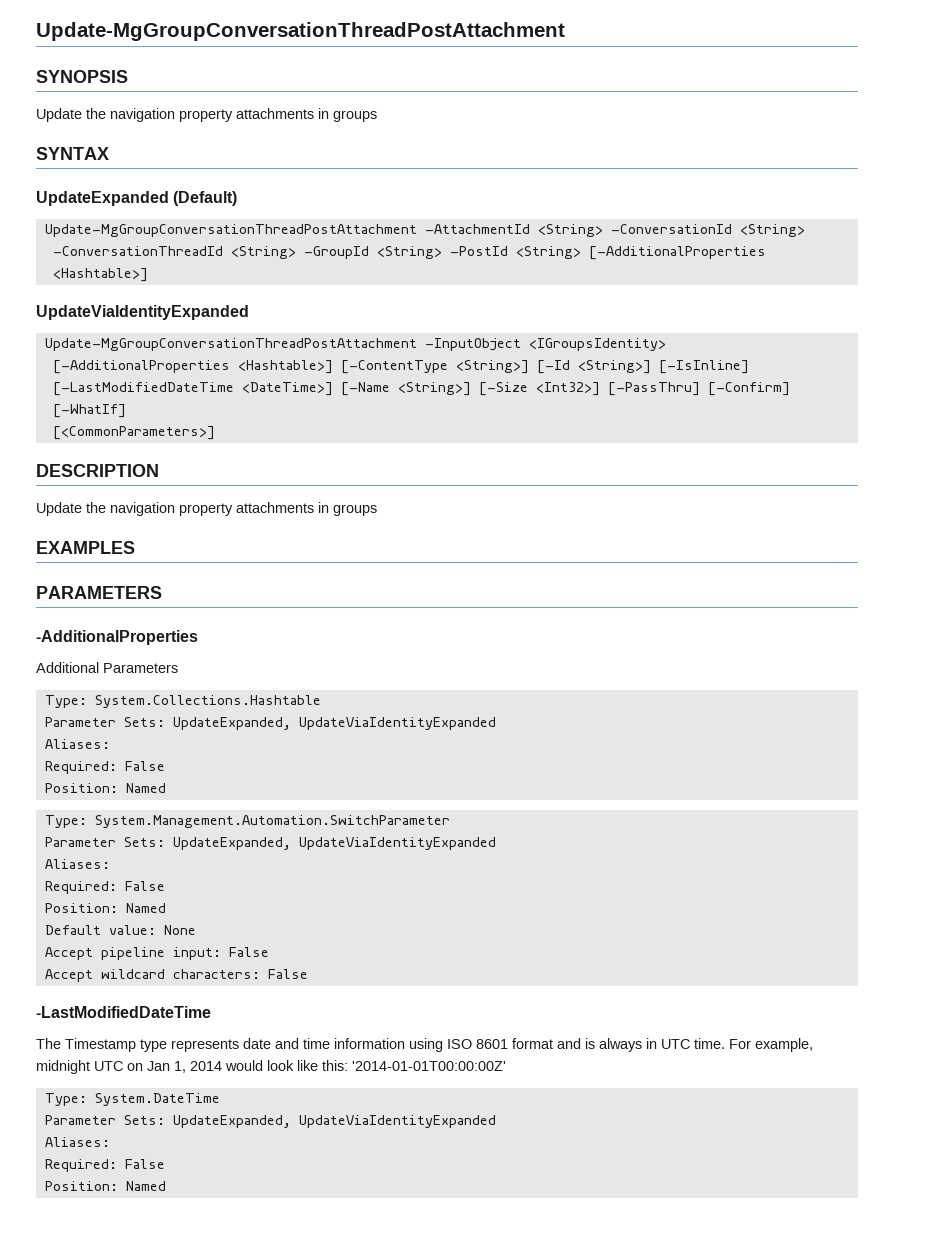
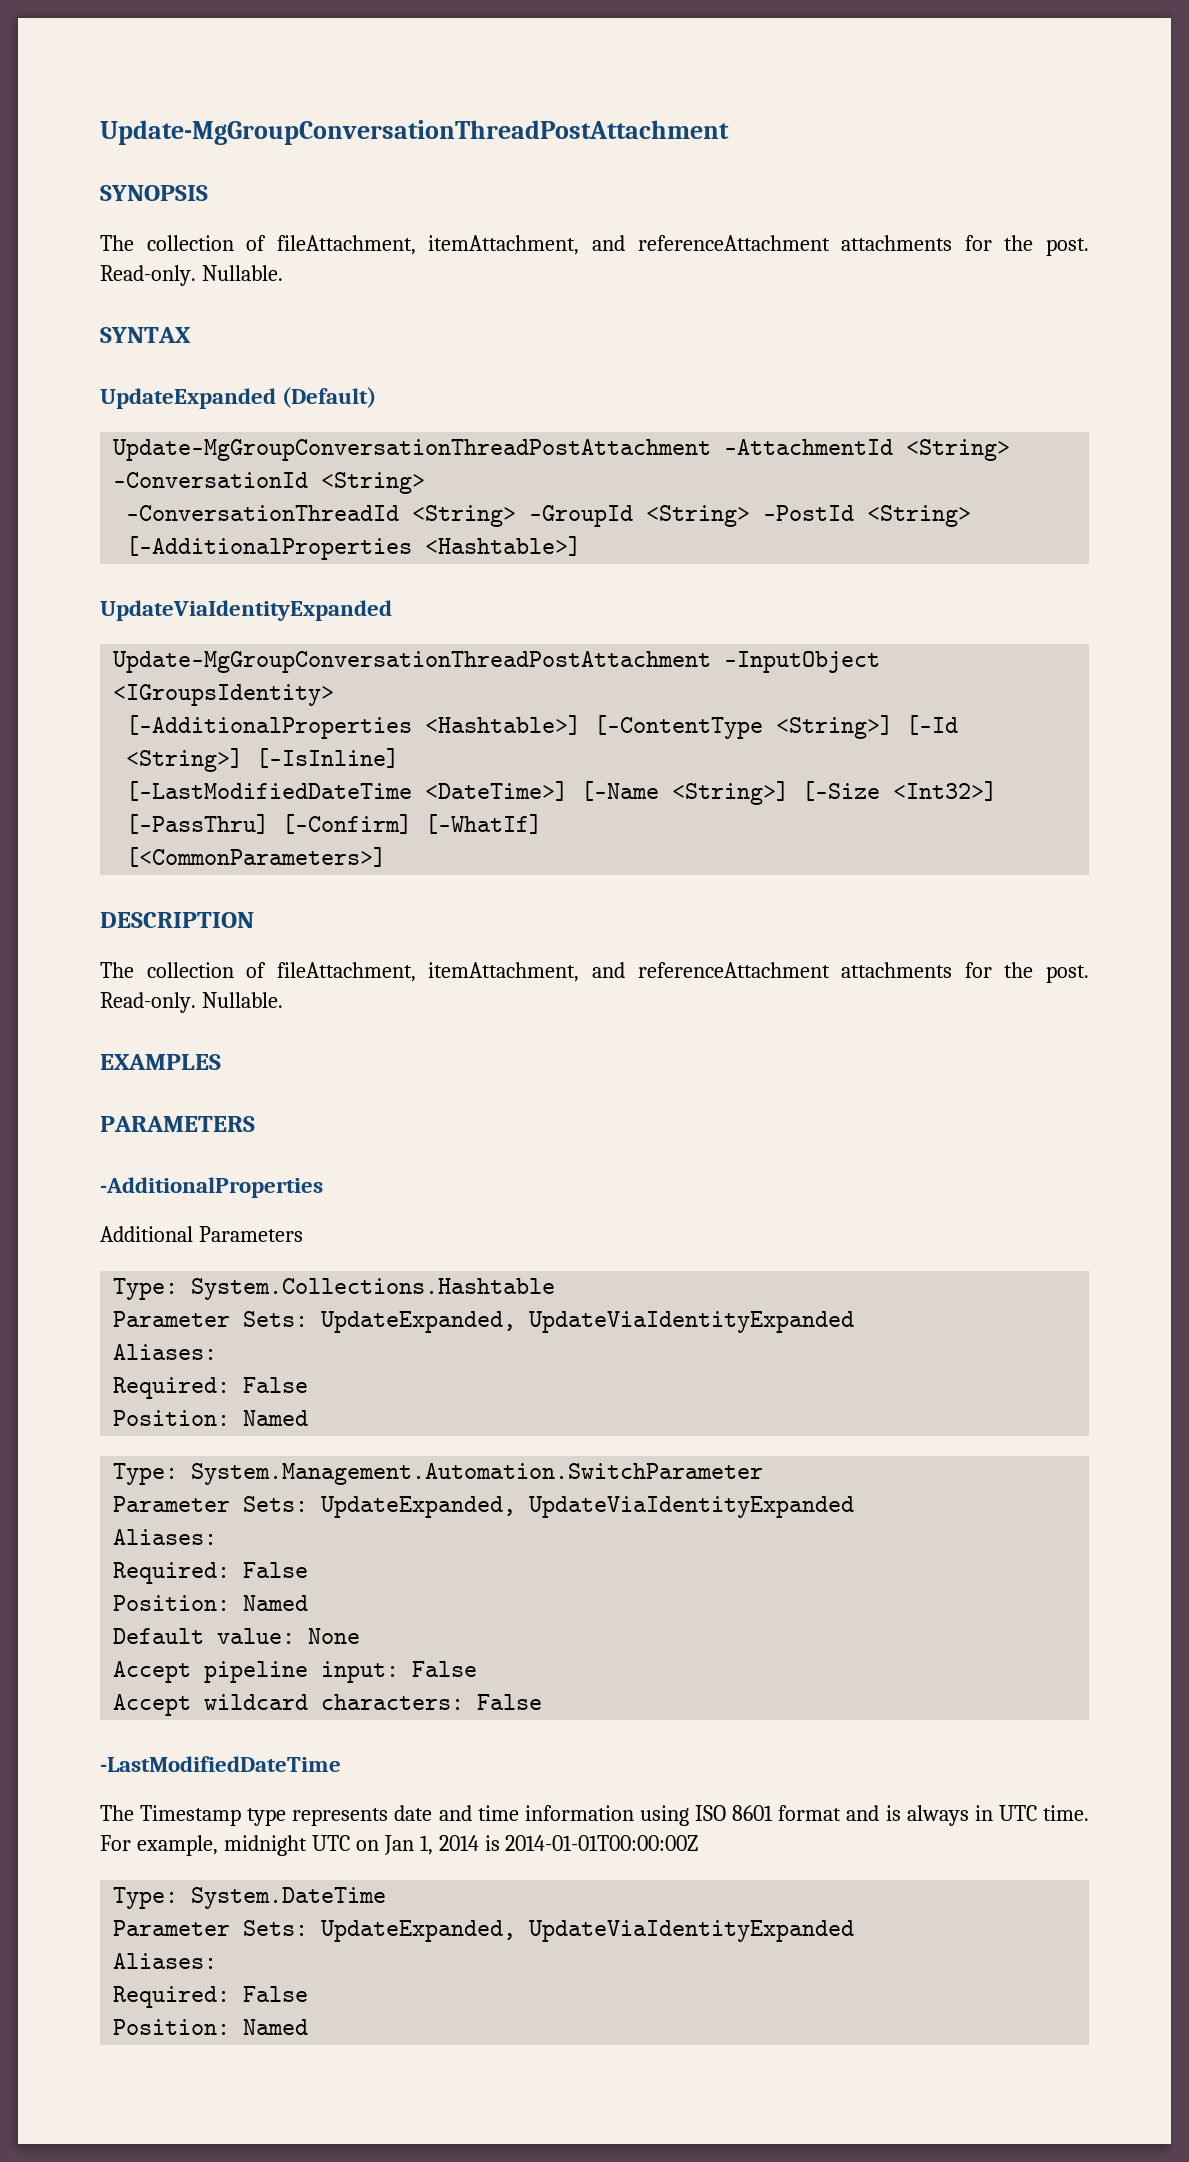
[36,108,377,122] Update the navigation property attachments in groups -> [100,235,1089,256] [100,265,283,286] The collection of fileAttachment, itemAttachment, and referenceAttachment attachments for the post. Read-only. Nullable.
[36,502,377,516] Update the navigation property attachments in groups -> [100,962,1089,983] [100,992,283,1013] The collection of fileAttachment, itemAttachment, and referenceAttachment attachments for the post. Read-only. Nullable.
[225,1060,506,1071] would look like this: '2014-01-01T00:00:00Z' -> [484,1835,699,1851] is 2014-01-01T00:00:00Z

